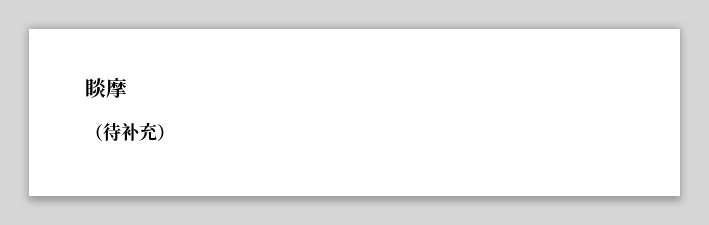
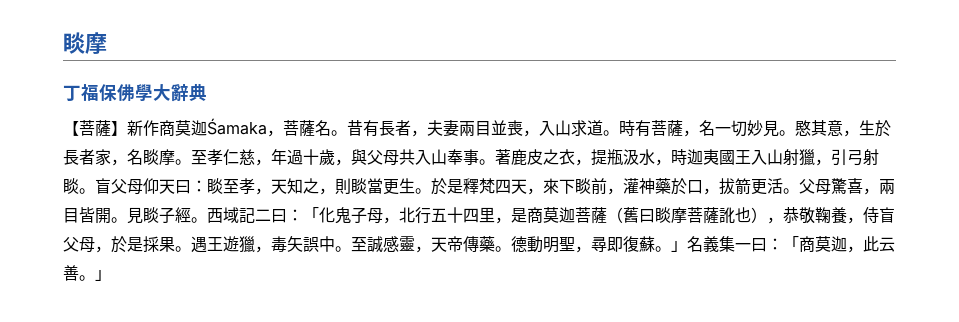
[85,122,175,141] （待补充） -> [63,83,207,102] [63,118,891,137] [63,149,879,166] [63,178,895,195] [63,207,895,224] [63,236,895,253] [63,265,111,281] 丁福保佛學大辭典 // 【菩薩】新作商莫迦Śamaka，菩薩名。昔有長者，夫妻兩目並喪，入山求道。時有菩薩，名一切妙見。愍其意，生於長者家，名睒摩。至孝仁慈，年過十歲，與父母共入山奉事。著鹿皮之衣，提瓶汲水，時迦夷國王入山射獵，引弓射睒。盲父母仰天曰：睒至孝，天知之，則睒當更生。於是釋梵四天，來下睒前，灌神藥於口，拔箭更活。父母驚喜，兩目皆開。見睒子經。西域記二曰：「化鬼子母，北行五十四里，是商莫迦菩薩（舊曰睒摩菩薩訛也），恭敬鞠養，侍盲父母，於是採果。遇王遊獵，毒矢誤中。至誠感靈，天帝傳藥。德動明聖，尋即復蘇。」名義集一曰：「商莫迦，此云善。」

